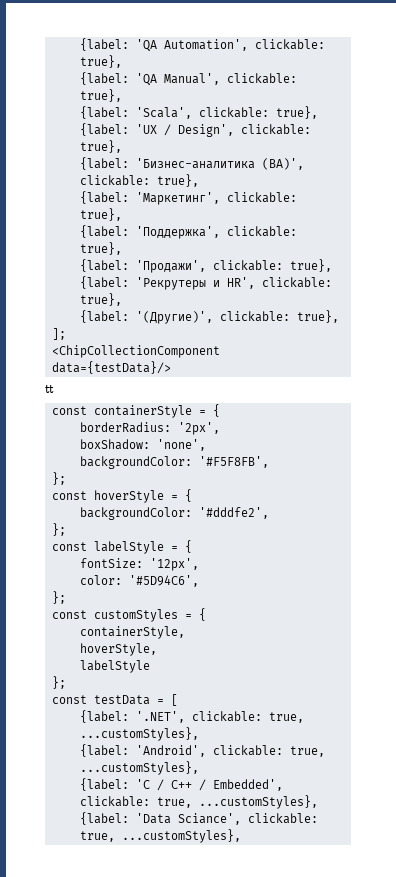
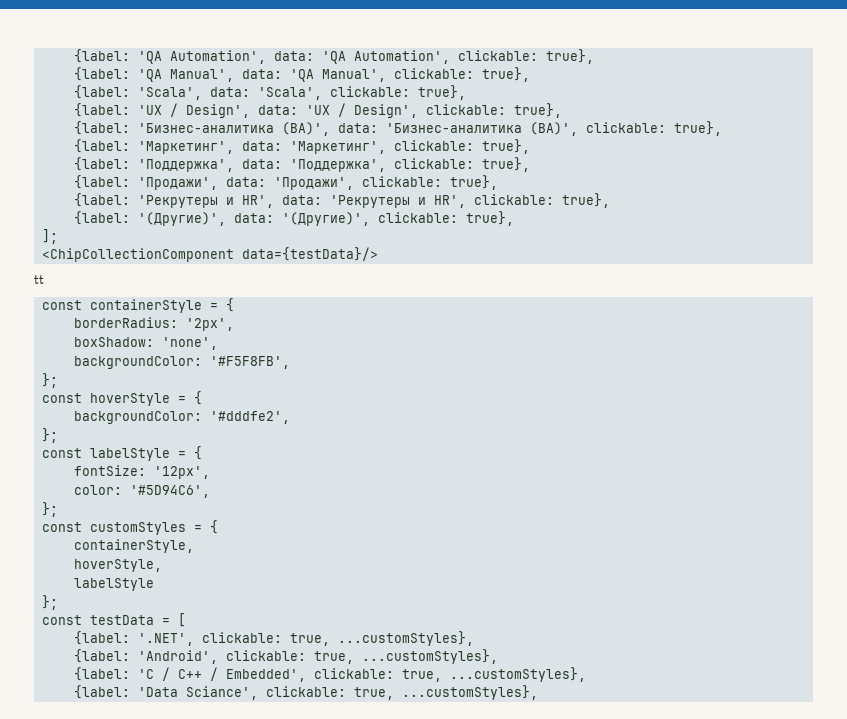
(248, 45) none -> [273,50,450,64] data: 'QA Automation',
(220, 79) none -> [241,69,386,82] data: 'QA Manual',
(192, 113) none -> [209,87,322,100] data: 'Scala',
(234, 130) none -> [257,103,418,118] data: 'UX / Design',
(304, 164) none -> [337,122,578,136] data: 'Бизнес-аналитика (BA)',
(220, 198) none -> [241,141,386,154] data: 'Маркетинг',
(220, 232) none -> [241,159,386,172] data: 'Поддержка',
(206, 266) none -> [225,177,354,190] data: 'Продажи',
(255, 283) none -> [281,195,466,208] data: 'Рекрутеры и HR',
(213, 317) none -> [233,212,370,226] data: '(Другие)',

